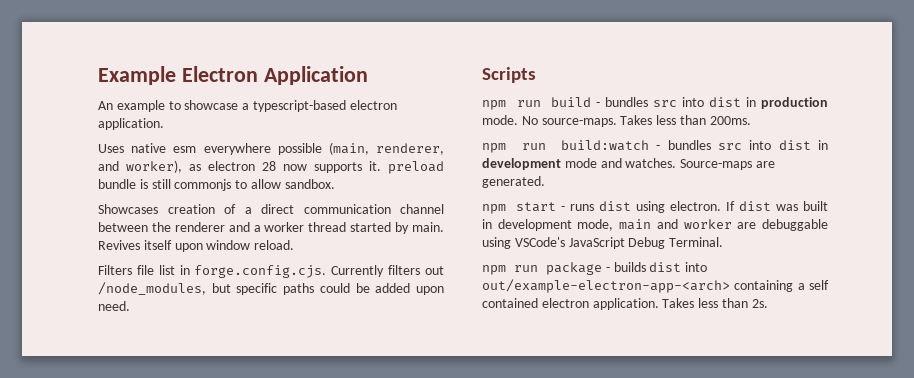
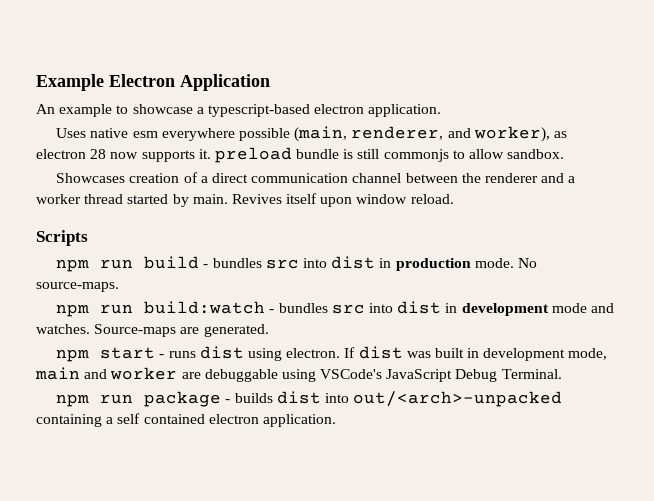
[98,265,444,278] [98,282,445,295] [98,301,130,311] // Filters file list in forge.config.cjs. Currently filters out /node_modules, but specific paths could be added upon need. -> (454, 199) none
[620,115,751,125] Takes less than 200ms. -> (119, 287) none
[482,279,730,293] out/example-electron-app-<arch> -> [353,391,563,407] out/<arch>-unpacked
[662,298,768,308] Takes less than 2s. -> (336, 420) none

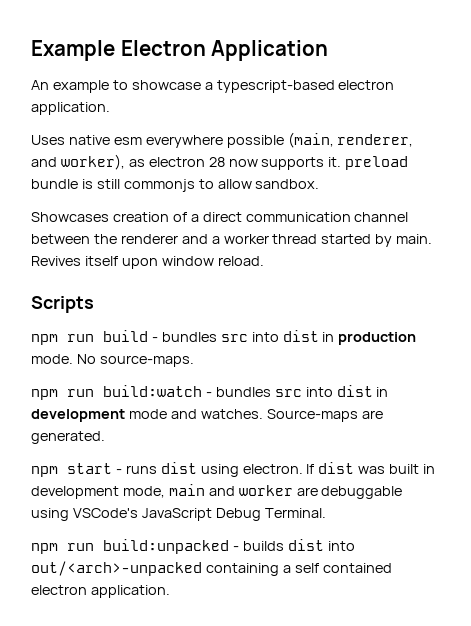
[144,391,222,407] package -> [103,539,229,554] build:unpacked

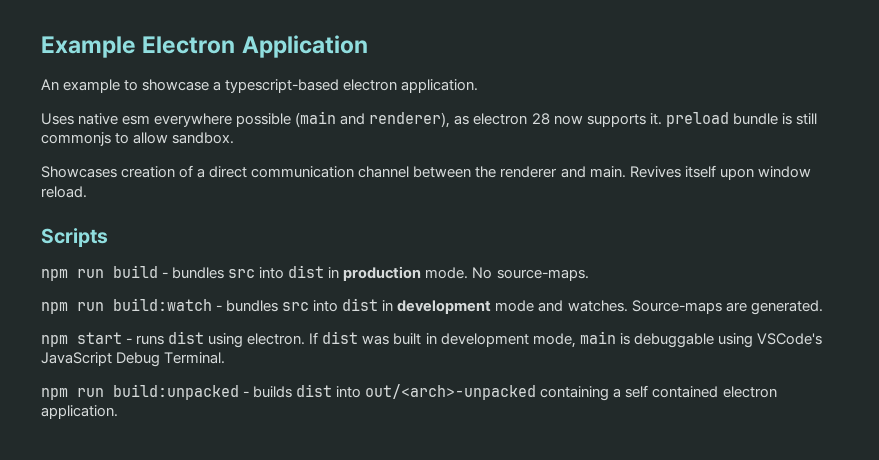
[287,132,414,148] [31,154,125,170] (main, renderer, and worker), -> [295,111,451,128] (main and renderer),
[211,234,393,247] a worker thread started by -> (586, 172) none
[208,485,318,496] and worker are -> [619,333,630,345] is

